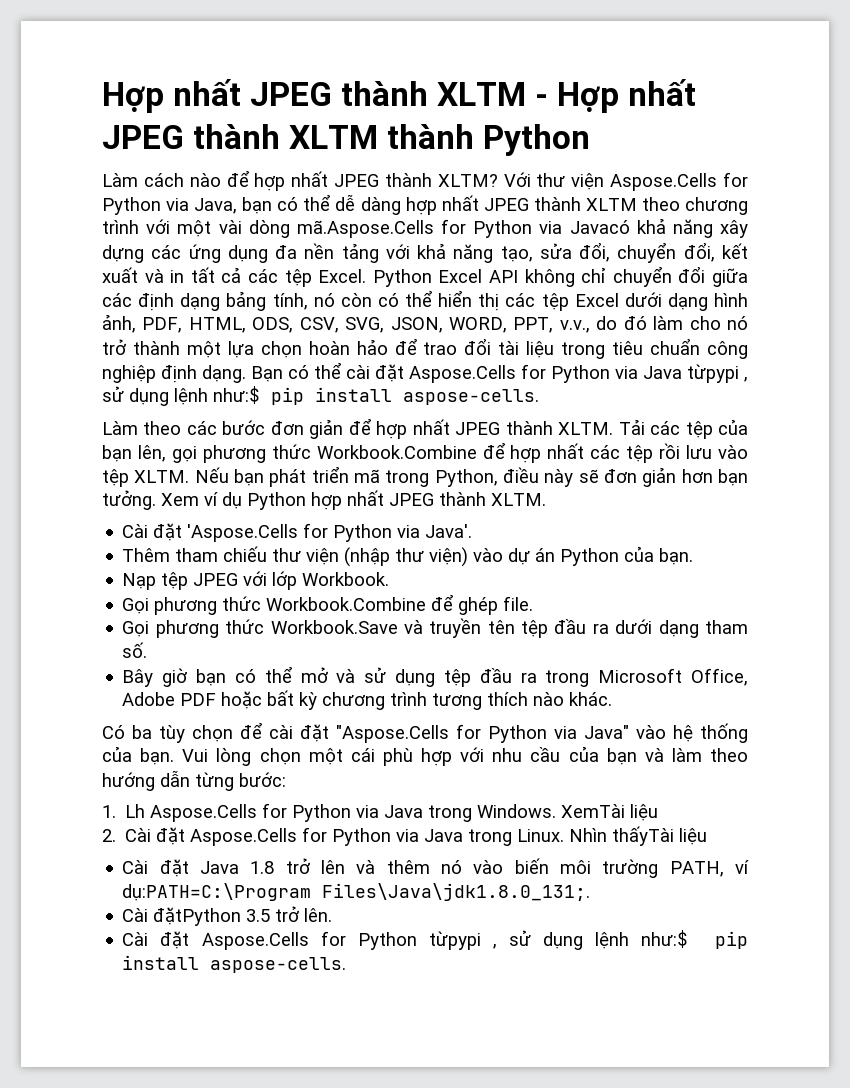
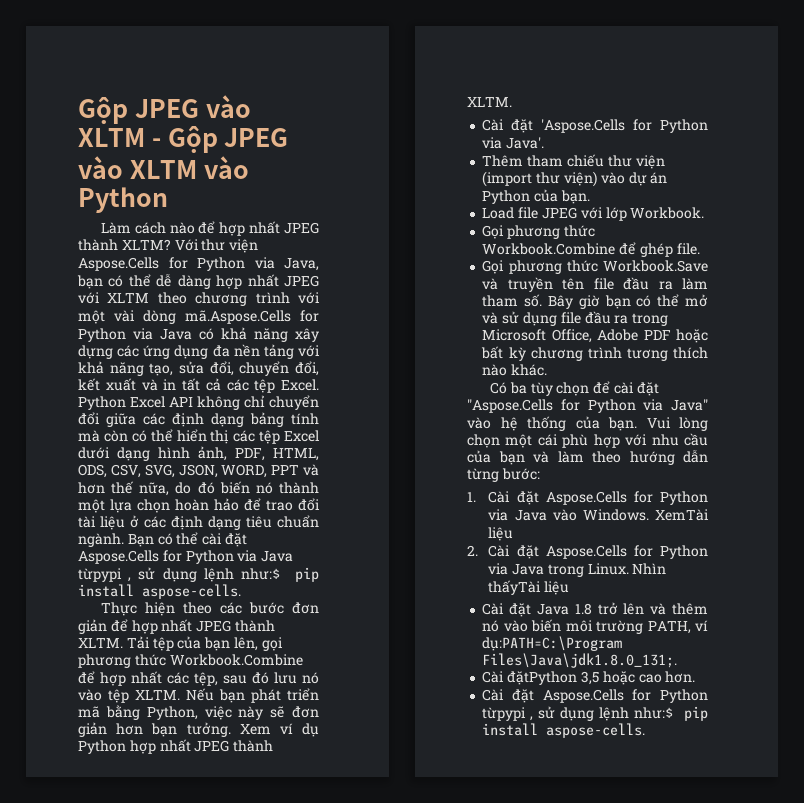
[102,79,697,113] [102,124,475,149] Hợp nhất JPEG thành XLTM - Hợp nhất JPEG thành XLTM thành -> [78,95,251,124] [78,126,289,153] [78,156,249,179] Gộp JPEG vào XLTM - Gộp JPEG vào XLTM vào
[533,197,581,211] thành -> [78,292,100,304] với
[569,220,630,234] Javacó -> [160,328,214,340] Java có
[272,293,335,310] tính, nó -> [291,413,319,425] [78,430,100,442] tính mà
[513,316,749,333] [102,339,126,355] PPT, v.v., do đó làm cho nó trở -> [271,464,319,476] [78,481,273,496] PPT và hơn thế nữa, do đó biến nó
[561,338,748,359] [102,365,246,383] trong tiêu chuẩn công nghiệp định dạng. -> [130,515,319,530] [78,533,124,547] ở các định dạng tiêu chuẩn ngành.
[102,421,138,435] Làm -> [100,602,175,616] Thực hiện
[650,421,681,435] các -> (150, 642) none
[626,443,713,463] tệp rồi lưu -> [194,672,319,686] tệp, sau đó lưu nó
[385,467,539,487] trong Python, điều -> [105,705,232,720] bằng Python, việc
[344,547,391,567] (nhập -> [482,171,533,187] (import
[122,572,189,590] Nạp tệp -> [482,207,539,219] Load file
[521,619,699,638] tệp đầu ra dưới dạng -> [593,277,708,290] file đầu ra làm
(148, 650) // -> (543, 300) none
[443,669,471,687] tệp -> [560,312,581,324] file
[125,803,473,822] Lh Aspose.Cells for Python via Java trong -> [488,491,708,505] [488,509,577,521] Cài đặt Aspose.Cells for Python via Java vào
[246,906,333,922] 3.5 trở lên. -> [580,671,696,685] 3,5 hoặc cao hơn.

